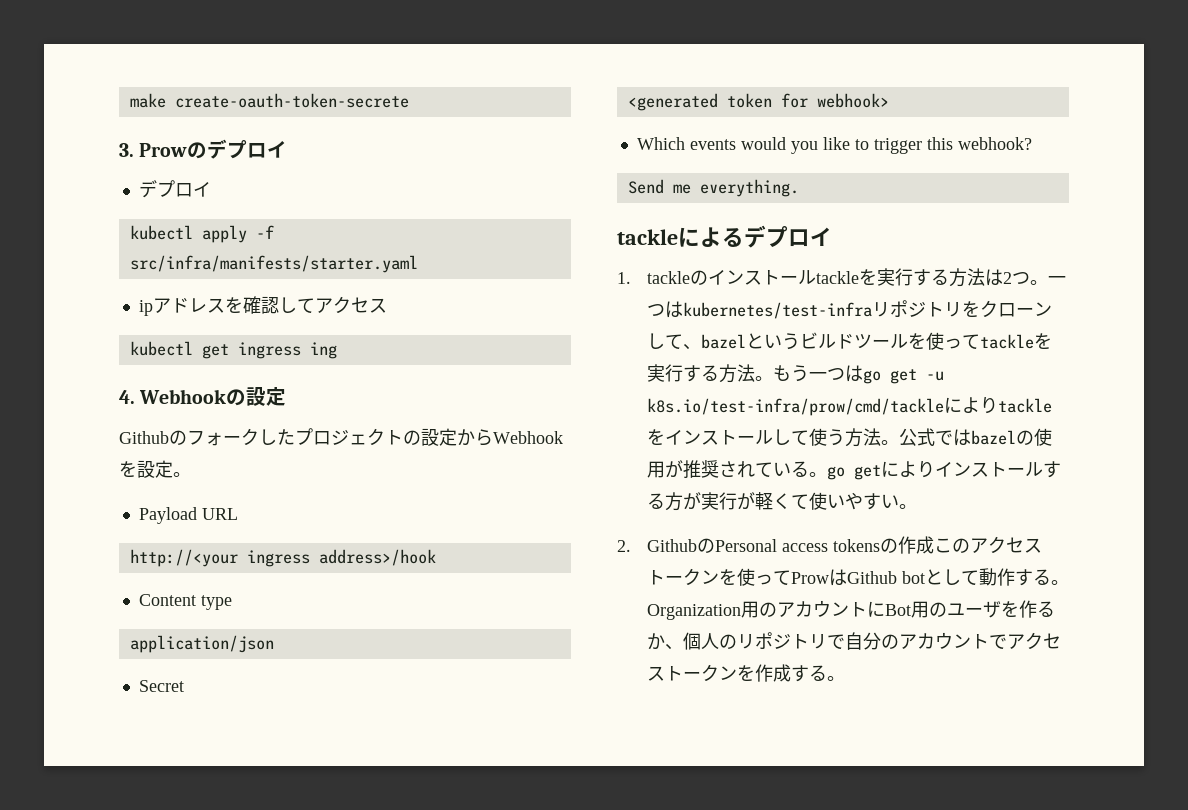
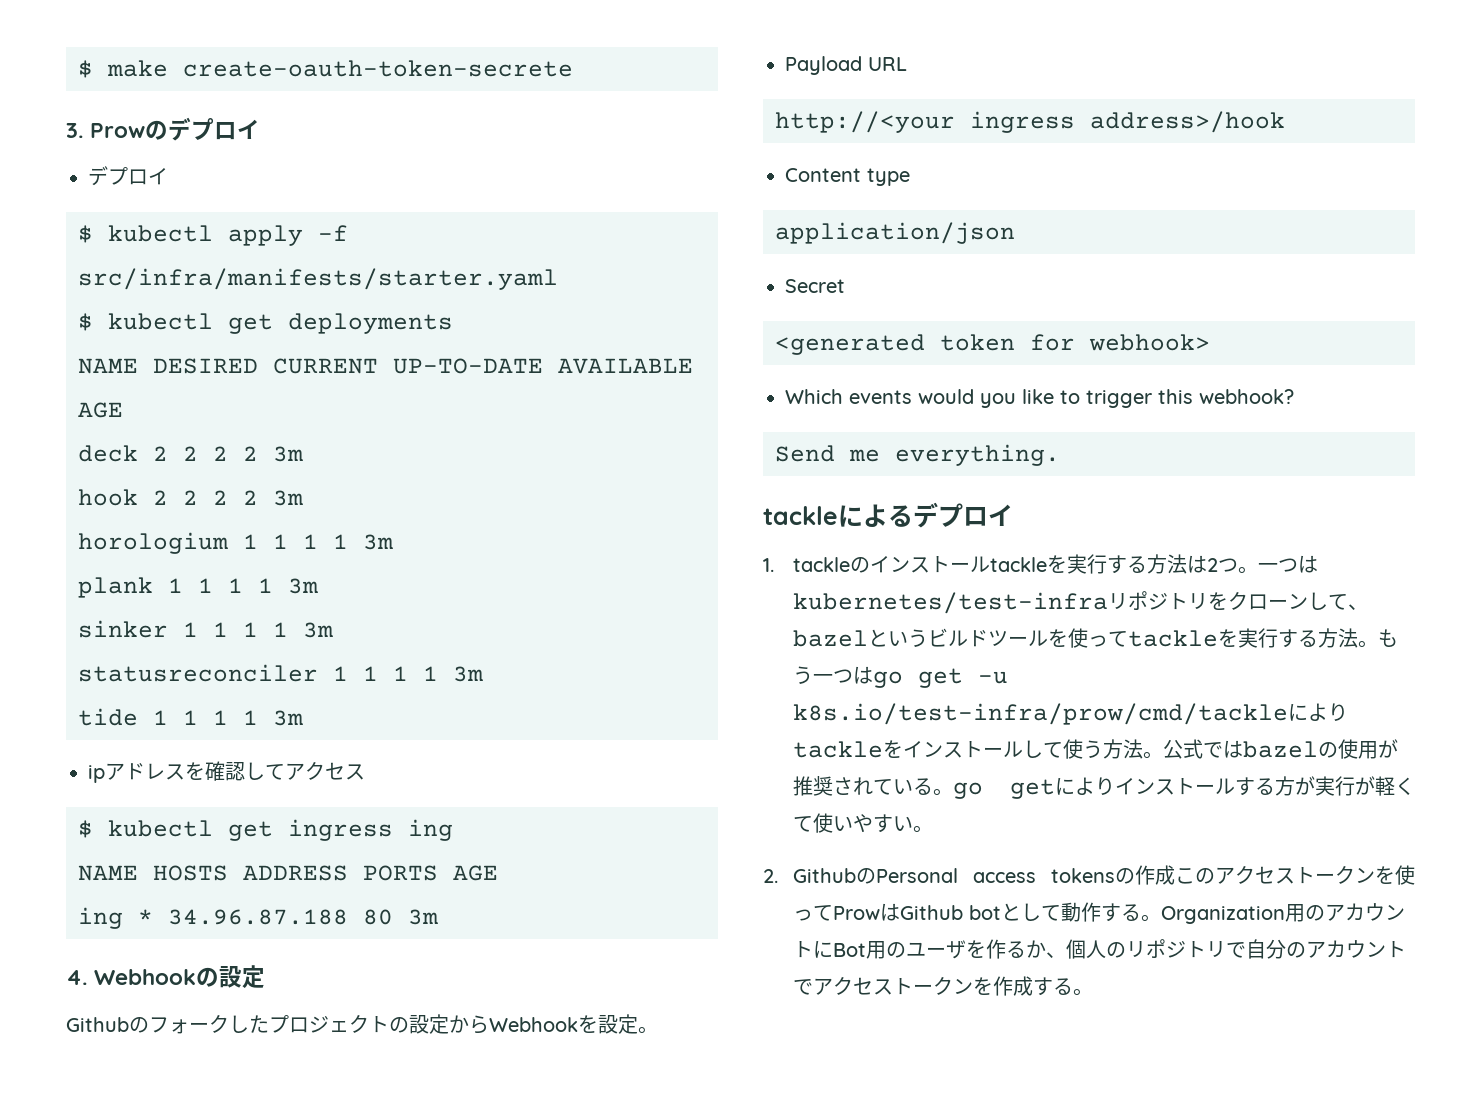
(129, 100) none -> [78,60,93,78] $
(211, 189) none -> [78,225,93,243] $
(418, 264) none -> [78,313,453,334] [78,358,693,374] [78,402,123,418] [78,445,303,462] [78,489,303,506] [78,532,393,554] [78,577,318,598] [78,620,333,638] [78,664,483,682] [78,708,303,726] // $ kubectl get deployments // NAME DESIRED CURRENT UP-TO-DATE AVAILABLE AGE // deck 2 2 2 2 3m // hook 2 2 2 2 3m // horologium 1 1 1 1 3m // plank 1 1 1 1 3m // sinker 1 1 1 1 3m // statusreconciler 1 1 1 1 3m // tide 1 1 1 1 3m
(387, 305) none -> [78,820,93,838] $
(337, 350) none -> [78,865,498,881] [78,907,438,929] // NAME HOSTS ADDRESS PORTS AGE // ing * 34.96.87.188 80 3m

